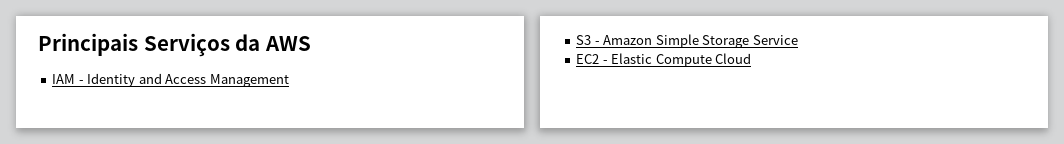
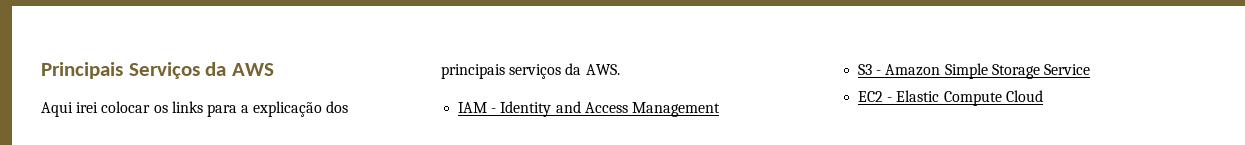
(311, 43) none -> [41,101,349,117] [441,63,620,79] // Aqui irei colocar os links para a explicação dos principais serviços da AWS.

